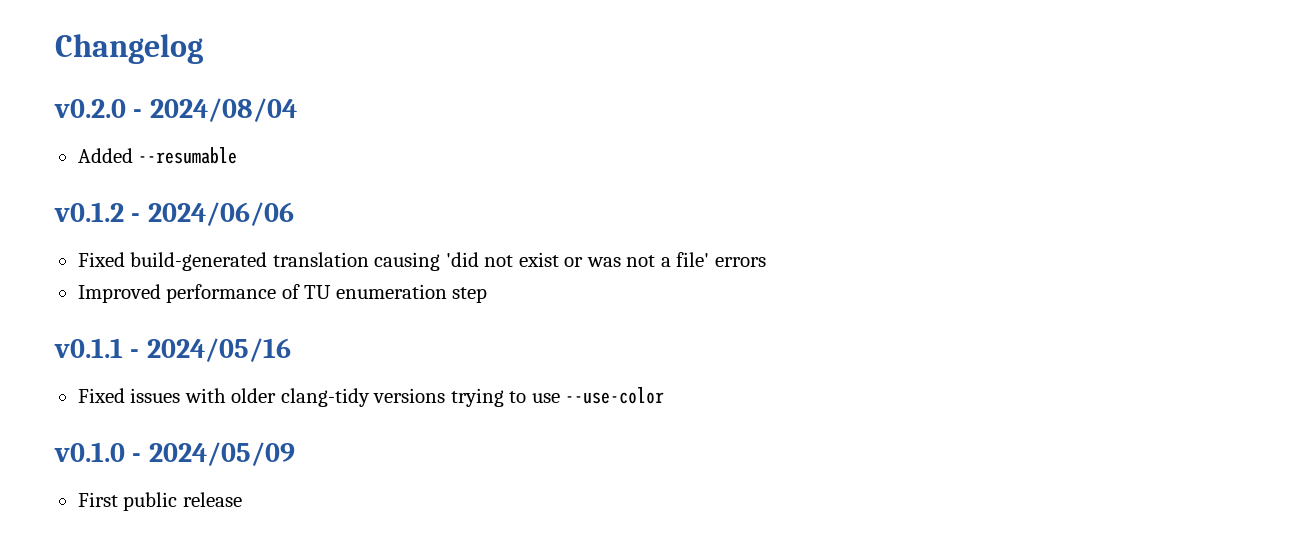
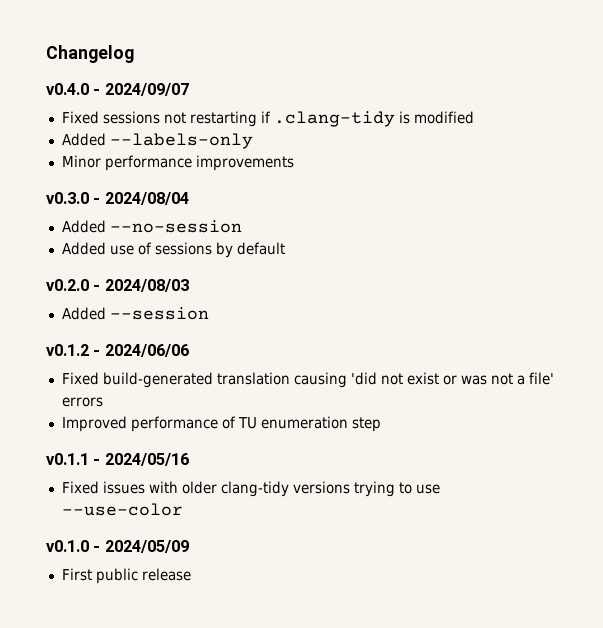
[54,98,297,122] [77,147,238,164] v0.2.0 - 2024/08/04 // Added --resumable -> [46,83,189,96] [61,111,474,127] [61,133,253,149] [61,155,294,171] [46,192,189,205] [61,220,242,233] [61,242,285,258] [46,279,189,292] [61,307,209,320] v0.4.0 - 2024/09/07 // Fixed sessions not restarting if .clang-tidy is modified // Added --labels-only // Minor performance improvements // v0.3.0 - 2024/08/04 // Added --no-session // Added use of sessions by default // v0.2.0 - 2024/08/03 // Added --session

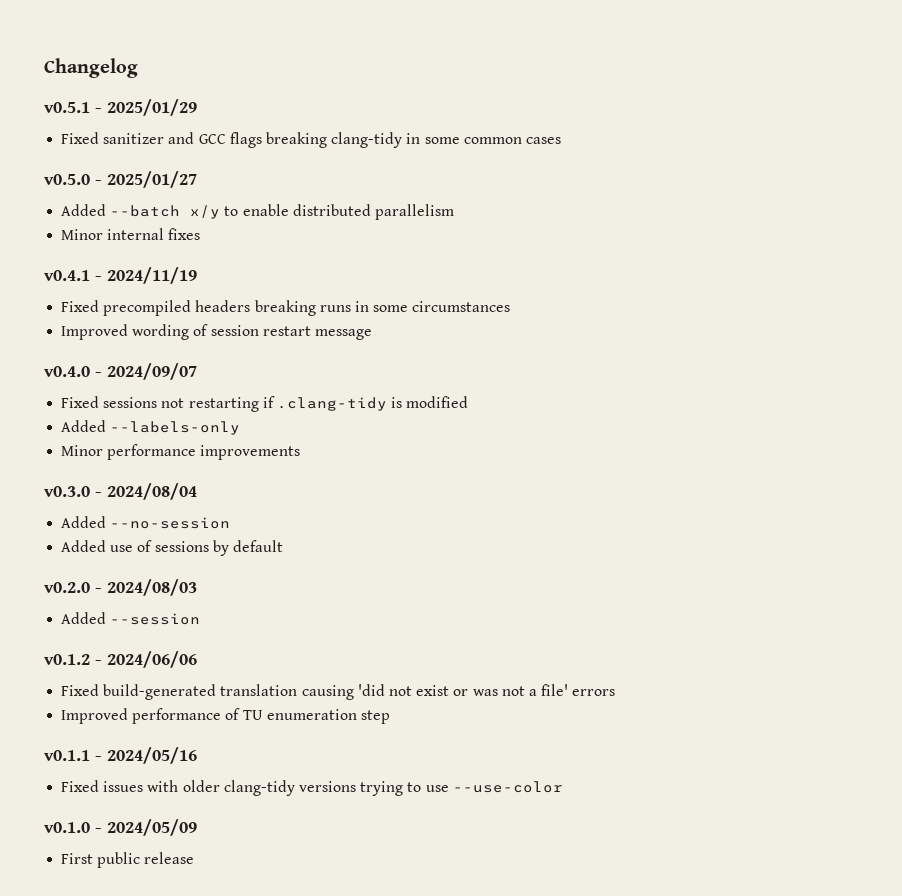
(134, 54) none -> [44,99,197,116] [61,132,561,148] [44,171,197,188] [61,204,454,220] [61,228,201,240] [44,267,197,284] [61,300,511,316] [61,324,372,340] // v0.5.1 - 2025/01/29 // Fixed sanitizer and GCC flags breaking clang-tidy in some common cases // v0.5.0 - 2025/01/27 // Added --batch x/y to enable distributed parallelism // Minor internal fixes // v0.4.1 - 2024/11/19 // Fixed precompiled headers breaking runs in some circumstances // Improved wording of session restart message

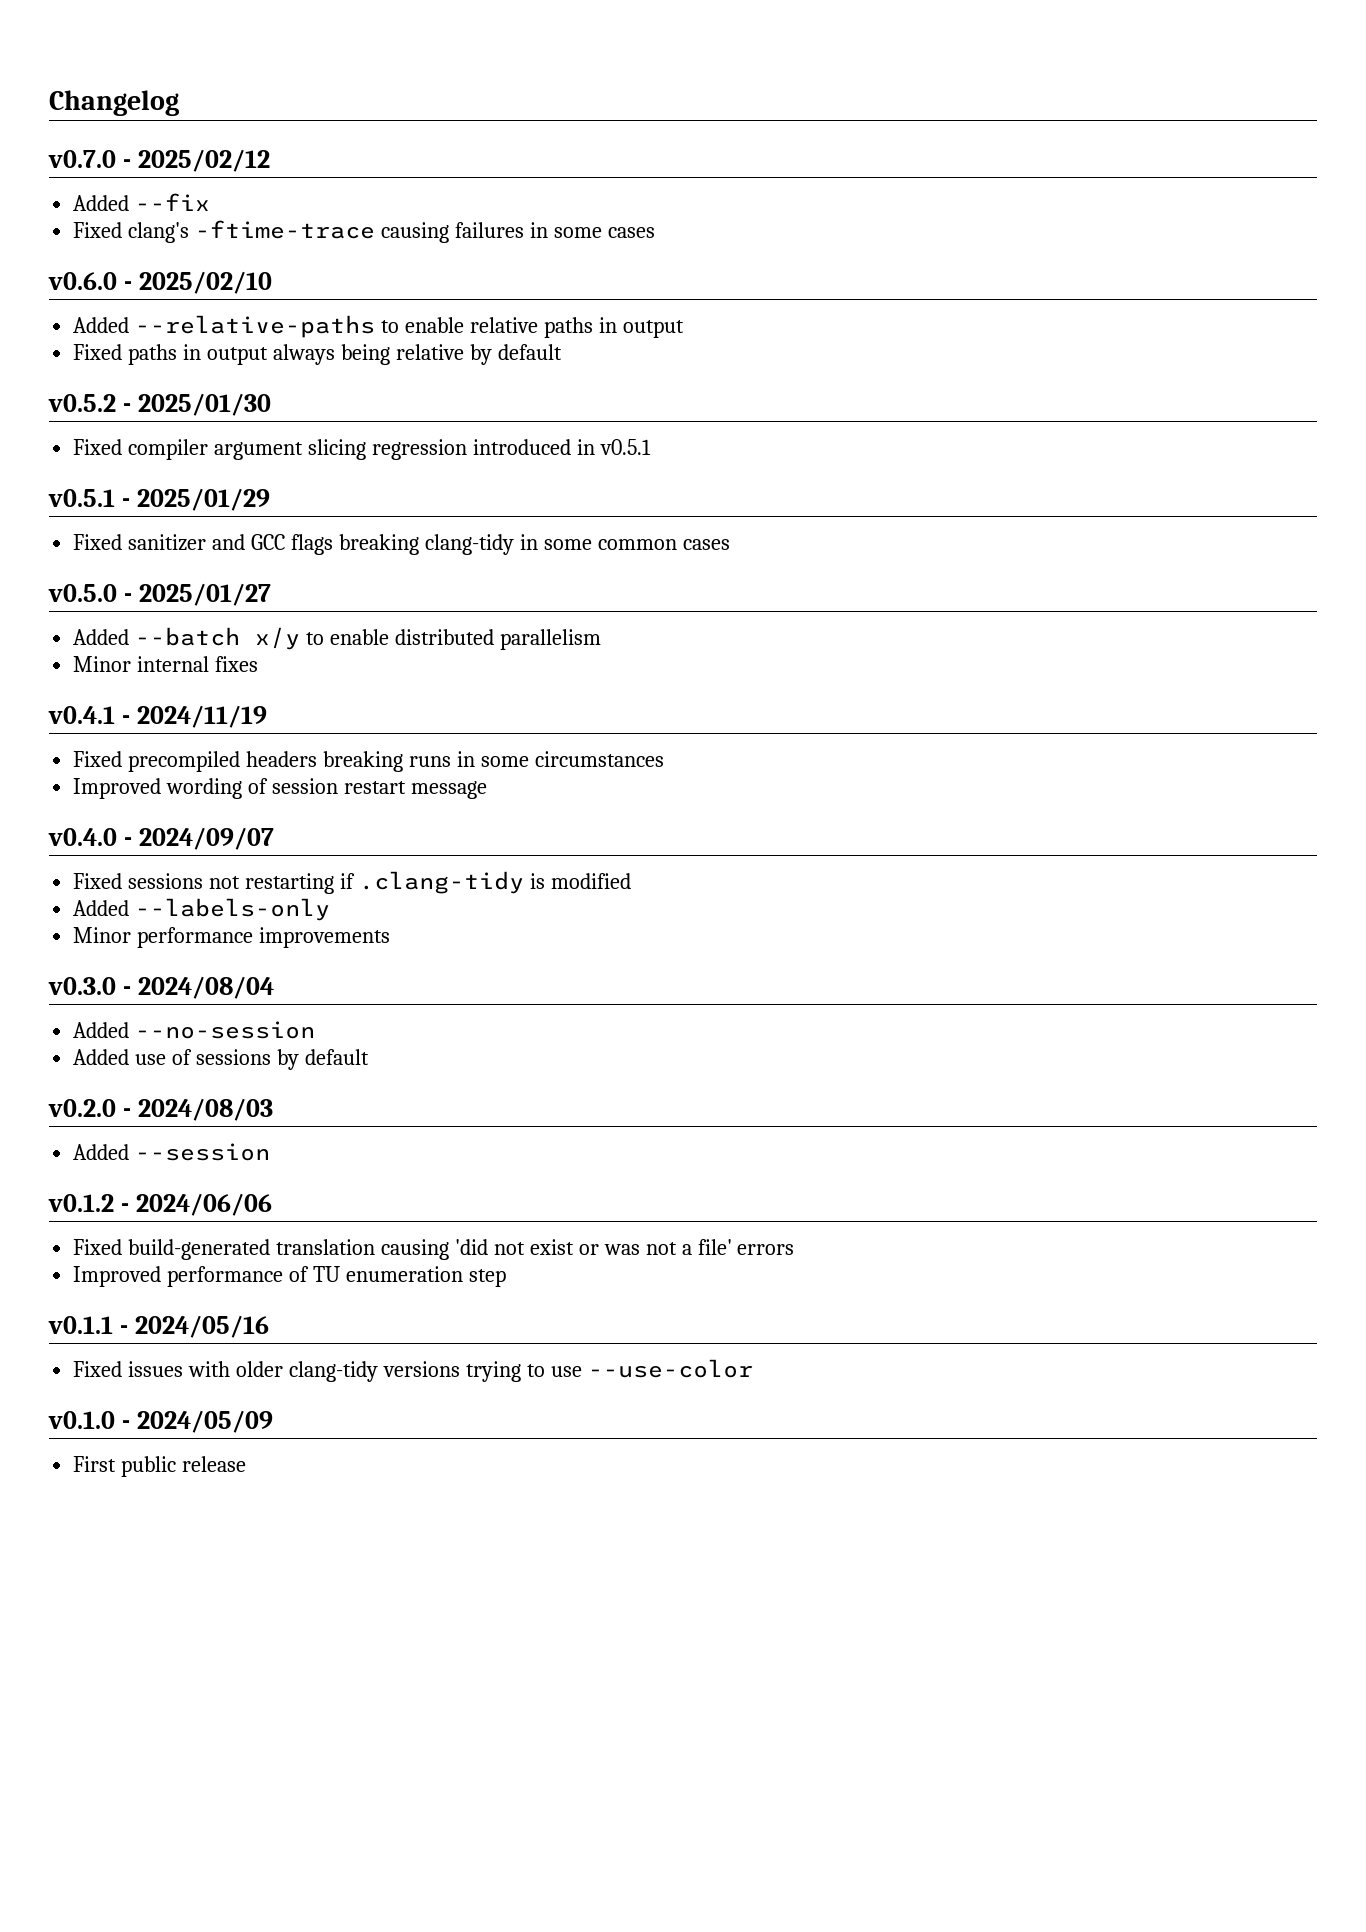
(138, 68) none -> [48,149,270,172] [73,193,211,211] [73,220,655,243] [48,271,272,294] [73,315,684,338] [73,344,562,365] [48,393,271,416] [73,439,651,460] // v0.7.0 - 2025/02/12 // Added --fix // Fixed clang's -ftime-trace causing failures in some cases // v0.6.0 - 2025/02/10 // Added --relative-paths to enable relative paths in output // Fixed paths in output always being relative by default // v0.5.2 - 2025/01/30 // Fixed compiler argument slicing regression introduced in v0.5.1

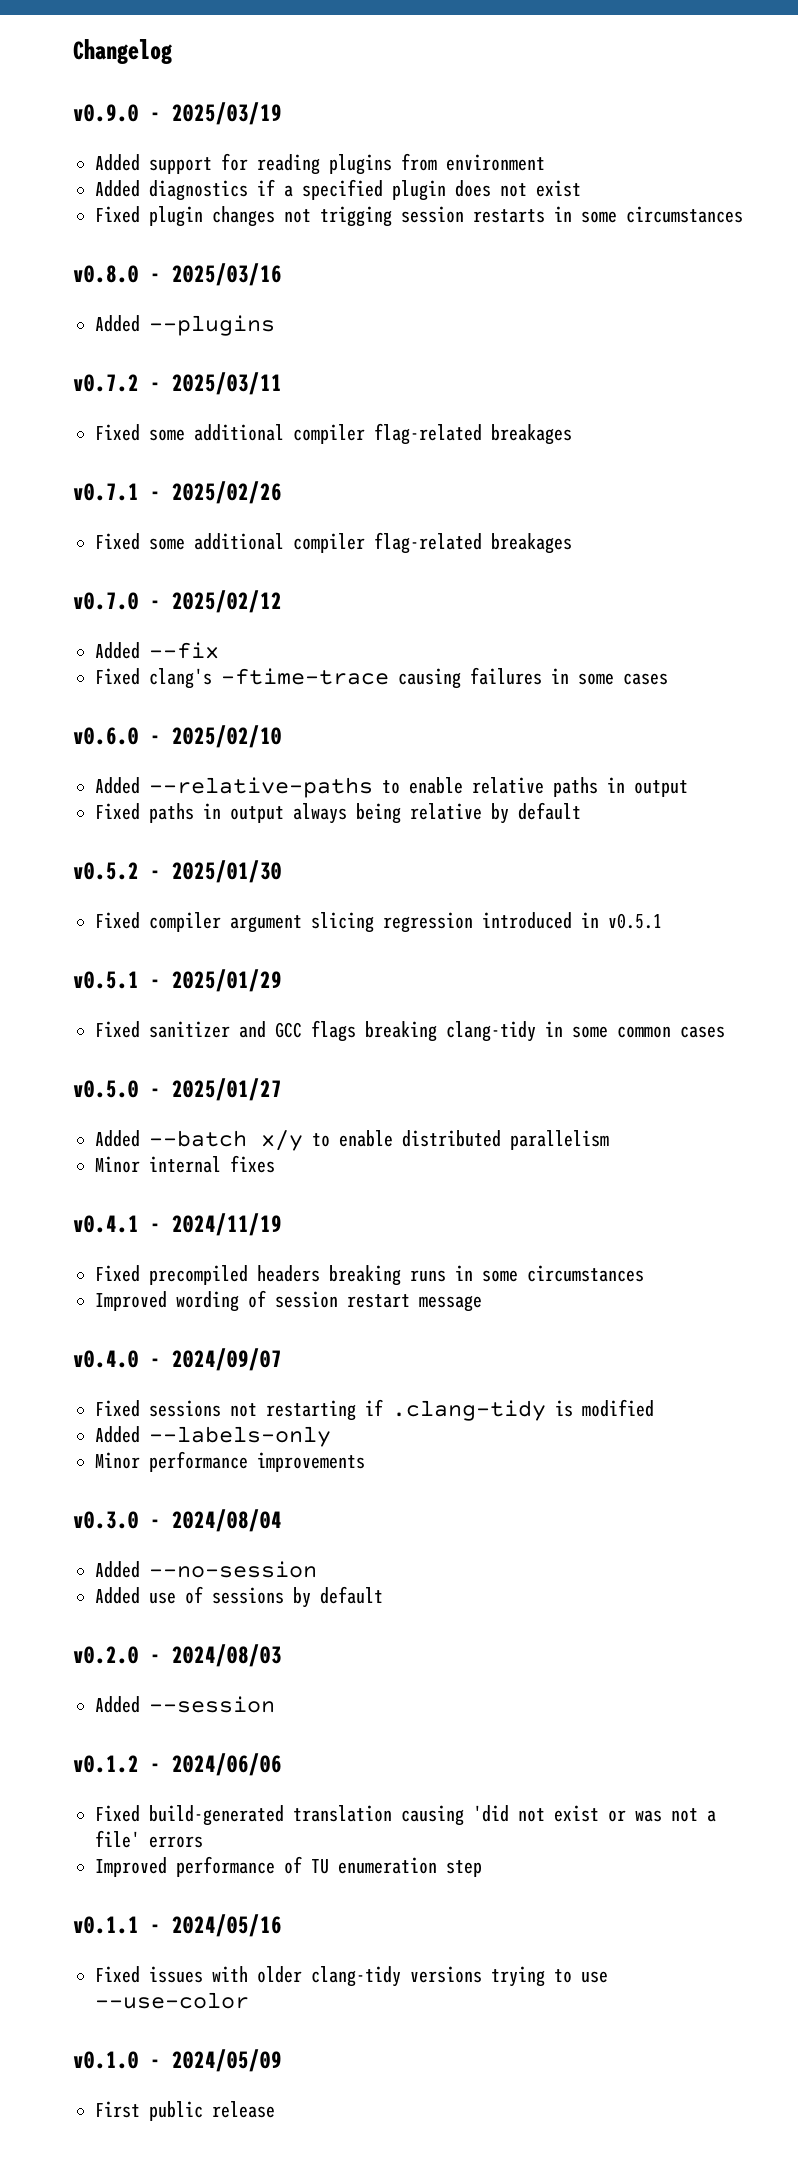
(179, 103) none -> [73,102,282,125] [95,153,545,175] [95,179,581,201] [95,206,743,227] [73,263,282,286] [95,315,275,336] [73,372,282,395] [95,423,572,445] [73,481,282,504] [95,532,572,554] // v0.9.0 - 2025/03/19 // Added support for reading plugins from environment // Added diagnostics if a specified plugin does not exist // Fixed plugin changes not trigging session restarts in some circumstances // v0.8.0 - 2025/03/16 // Added --plugins // v0.7.2 - 2025/03/11 // Fixed some additional compiler flag-related breakages // v0.7.1 - 2025/02/26 // Fixed some additional compiler flag-related breakages

